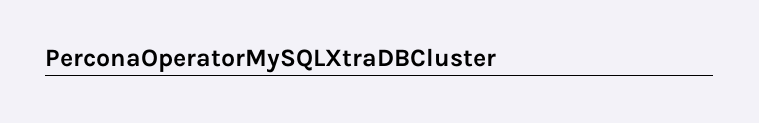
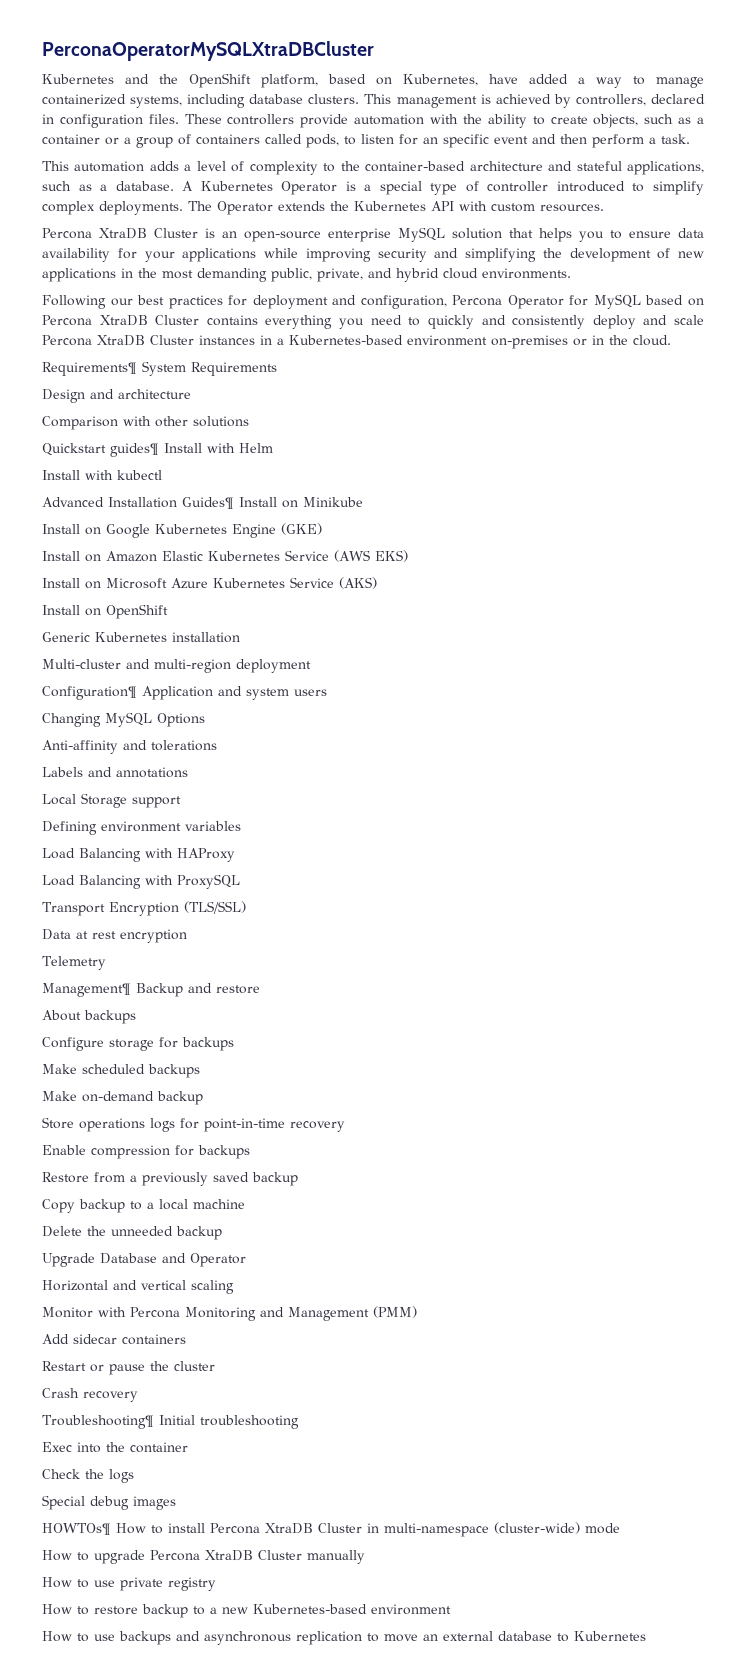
(496, 60) none -> [42,73,704,88] [42,94,705,108] [42,114,705,128] [42,134,690,148] [42,161,704,175] [42,181,705,195] [42,201,604,215] [42,227,704,242] [42,248,704,262] [42,268,571,282] [42,294,704,309] [42,315,705,329] [42,335,671,349] [42,361,277,376] [42,389,191,403] [42,416,249,430] [42,443,273,457] [42,470,162,480] [42,497,363,509] [42,523,322,538] [42,550,408,562] [42,577,377,589] [42,604,168,619] [42,632,240,643] [42,659,311,673] [42,686,327,700] [42,712,205,727] [42,740,217,754] [42,767,188,778] [42,793,181,808] [42,821,241,835] [42,848,235,862] [42,874,240,889] [42,901,246,916] [42,929,187,943] [42,956,106,970] [42,983,260,997] [42,1010,136,1024] [42,1037,234,1051] [42,1064,200,1078] [42,1091,203,1105] [42,1117,345,1132] [42,1145,250,1159] [42,1172,298,1186] [42,1199,245,1213] [42,1226,222,1240] [42,1253,246,1267] [42,1280,234,1294] [42,1306,417,1321] [42,1334,186,1345] [42,1361,215,1375] [42,1388,138,1402] [42,1415,299,1429] [42,1442,188,1453] [42,1469,134,1483] [42,1495,176,1510] [42,1522,620,1537] [42,1550,365,1564] [42,1577,216,1591] [42,1604,451,1618] [42,1631,646,1645] // Kubernetes and the OpenShift platform, based on Kubernetes, have added a way to manage containerized systems, including database clusters. This management is achieved by controllers, declared in configuration files. These controllers provide automation with the ability to create objects, such as a container or a group of containers called pods, to listen for an specific event and then perform a task. // This automation adds a level of complexity to the container-based architecture and stateful applications, such as a database. A Kubernetes Operator is a special type of controller introduced to simplify complex deployments. The Operator extends the Kubernetes API with custom resources. // Percona XtraDB Cluster is an open-source enterprise MySQL solution that helps you to ensure data availability for your applications while improving security and simplifying the development of new applications in the most demanding public, private, and hybrid cloud environments. // Following our best practices for deployment and configuration, Percona Operator for MySQL based on Percona XtraDB Cluster contains everything you need to quickly and consistently deploy and scale Percona XtraDB Cluster instances in a Kubernetes-based environment on-premises or in the cloud. // Requirements¶ System Requirements // Design and architecture // Comparison with other solutions // Quickstart guides¶ Install with Helm // Install with kubectl // Advanced Installation Guides¶ Install on Minikube // Install on Google Kubernetes Engine (GKE) // Install on Amazon Elastic Kubernetes Service (AWS EKS) // Install on Microsoft Azure Kubernetes Service (AKS) // Install on OpenShift // Generic Kubernetes installation // Multi-cluster and multi-region deployment // Configuration¶ Application and system users // Changing MySQL Options // Anti-affinity and tolerations // Labels and annotations // Local Storage support // Defining environment variables // Load Balancing with HAProxy // Load Balancing with ProxySQL // Transport Encryption (TLS/SSL) // Data at rest encryption // Telemetry // Management¶ Backup and restore // About backups // Configure storage for backups // Make scheduled backups // Make on-demand backup // Store operations logs for point-in-time recovery // Enable compression for backups // Restore from a previously saved backup // Copy backup to a local machine // Delete the unneeded backup // Upgrade Database and Operator // Horizontal and vertical scaling // Monitor with Percona Monitoring and Management (PMM) // Add sidecar containers // Restart or pause the cluster // Crash recovery // Troubleshooting¶ Initial troubleshooting // Exec into the container // Check the logs // Special debug images // HOWTOs¶ How to install Percona XtraDB Cluster in multi-namespace (cluster-wide) mode // How to upgrade Percona XtraDB Cluster manually // How to use private registry // How to restore backup to a new Kubernetes-based environment // How to use backups and asynchronous replication to move an external database to Kubernetes

